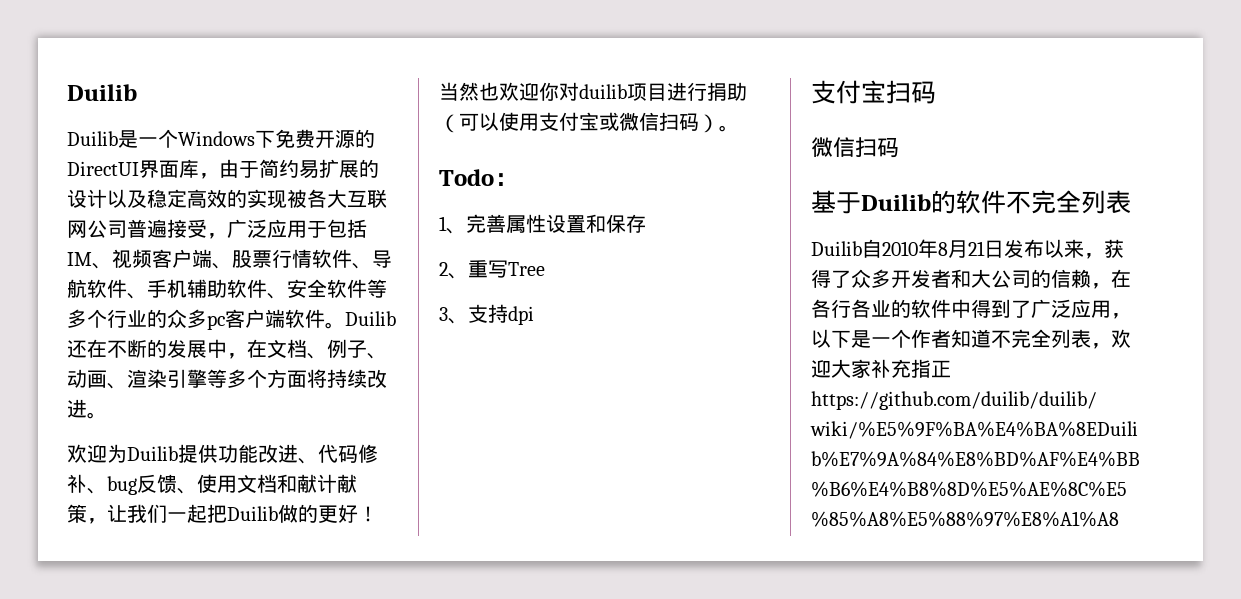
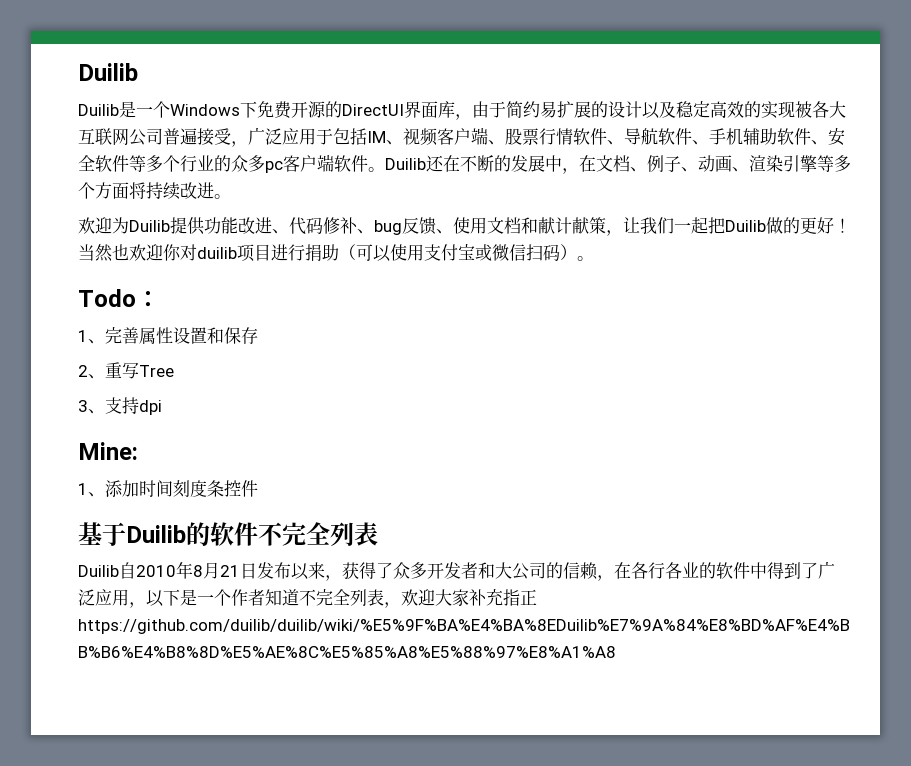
[811,80,936,104] [811,137,899,158] 支付宝扫码 // 微信扫码 -> [78,442,138,460] [78,480,258,497] Mine: // 1、添加时间刻度条控件

